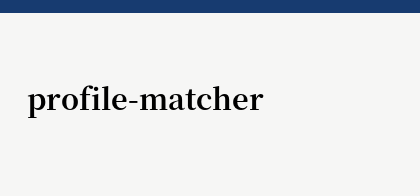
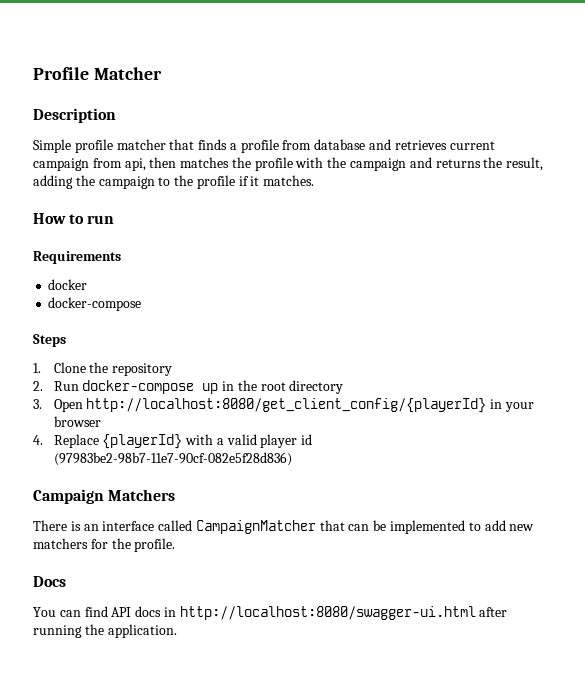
[27,85,264,118] profile-matcher -> [33,67,162,80] [33,108,116,123] [33,139,495,153] [33,157,544,171] [33,175,315,189] [33,213,115,224] [33,251,121,264] [48,279,88,290] [48,297,142,311] [33,334,66,347] [33,362,173,376] [33,380,344,394] [33,398,534,413] [53,416,101,427] [33,434,313,449] [53,452,292,466] [33,489,176,504] [33,520,535,534] [33,538,176,552] [33,576,66,587] [33,606,508,620] [33,624,177,638] Profile Matcher // Description // Simple profile matcher that finds a profile from database and retrieves current campaign from api, then matches the profile with the campaign and returns the result, adding the campaign to the profile if it matches. // How to run // Requirements // docker // docker-compose // Steps // 1. Clone the repository // 2. Run docker-compose up in the root directory // 3. Open http://localhost:8080/get_client_config/{playerId} in your browser // 4. Replace {playerId} with a valid player id (97983be2-98b7-11e7-90cf-082e5f28d836) // Campaign Matchers // There is an interface called CampaignMatcher that can be implemented to add new matchers for the profile. // Docs // You can find API docs in http://localhost:8080/swagger-ui.html after running the application.

